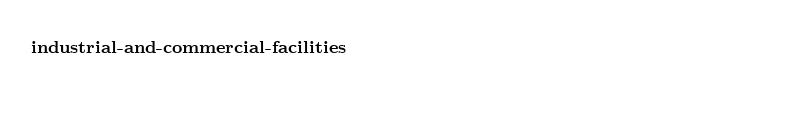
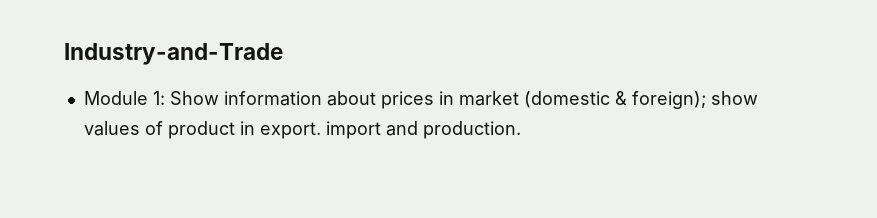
[31,41,346,53] industrial-and-commercial-facilities -> [64,43,283,65] [83,91,758,109] [83,121,521,139] Industry-and-Trade // Module 1: Show information about prices in market (domestic & foreign); show values of product in export. import and production.

